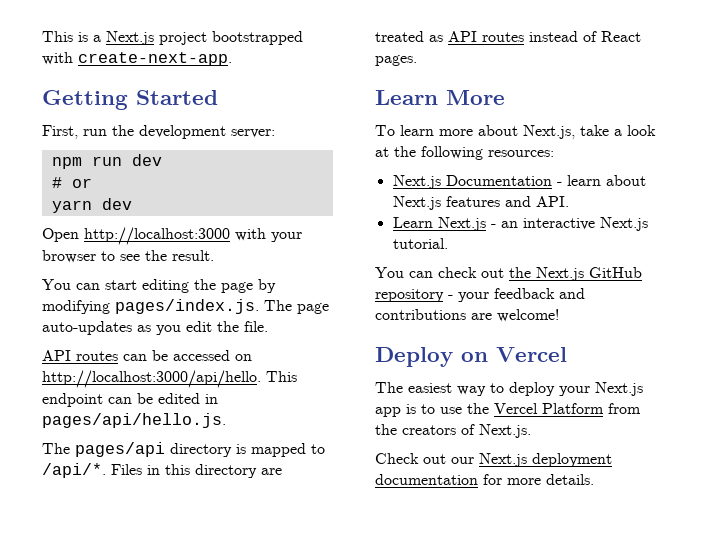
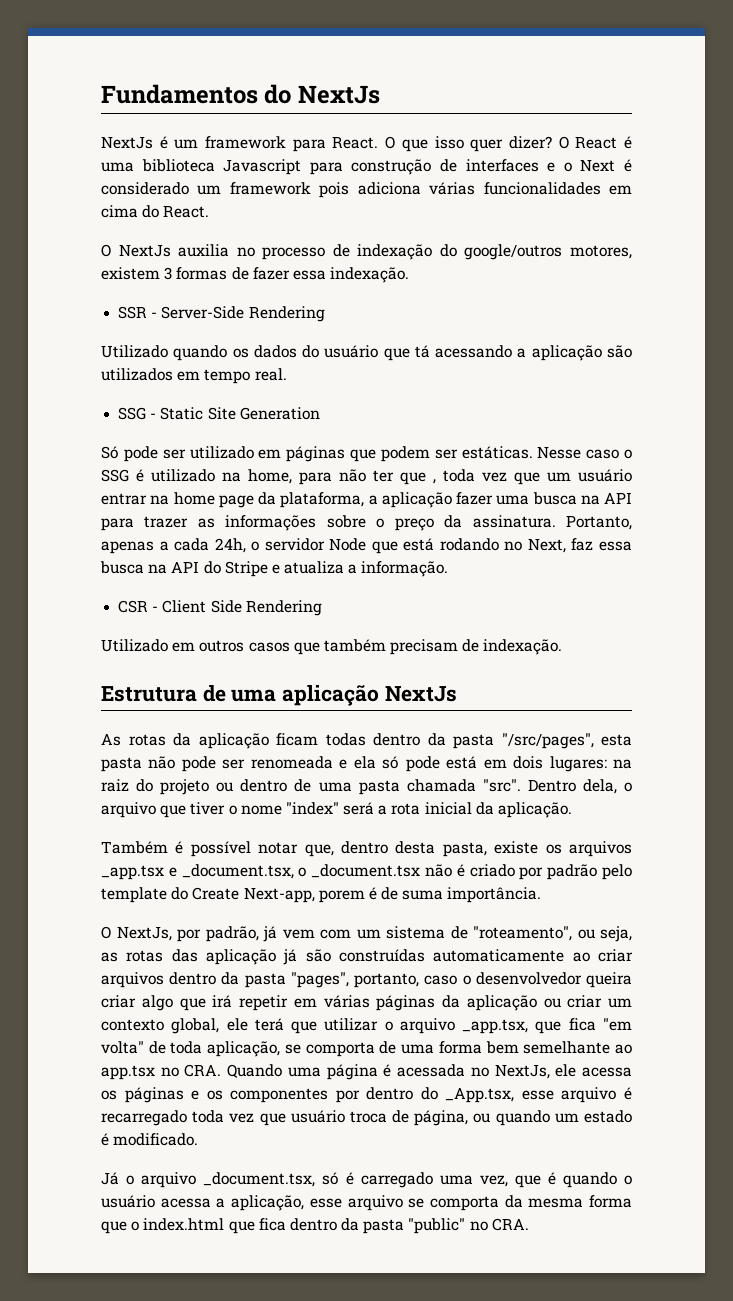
[42,31,303,45] [42,52,232,66] [42,90,218,110] [42,125,275,139] [51,154,162,169] [51,177,92,188] [51,198,132,213] [42,227,302,245] [42,250,214,263] [42,279,276,293] [42,299,329,314] [42,321,268,335] [42,350,252,361] [42,370,297,388] [42,393,218,407] [42,413,226,428] [42,442,325,457] [42,463,282,478] [375,31,641,42] [375,55,417,66] [375,90,505,105] [375,125,656,139] [375,146,554,160] [392,175,646,189] [392,196,569,210] [392,217,648,231] [392,238,448,249] [375,267,642,281] [375,288,585,302] [375,309,559,322] [375,347,567,367] [375,382,643,396] [375,403,641,417] [375,424,531,438] [375,453,612,467] [375,474,594,485] This is a Next.js project bootstrapped with create-next-app. // Getting Started // First, run the development server: // npm run dev // # or // yarn dev // Open http://localhost:3000 with your browser to see the result. // You can start editing the page by modifying pages/index.js. The page auto-updates as you edit the file. // API routes can be accessed on http://localhost:3000/api/hello. This endpoint can be edited in pages/api/hello.js. // The pages/api directory is mapped to /api/*. Files in this directory are treated as API routes instead of React pages. // Learn More // To learn more about Next.js, take a look at the following resources: // Next.js Documentation - learn about Next.js features and API. // Learn Next.js - an interactive Next.js tutorial. // You can check out the Next.js GitHub repository - your feedback and contributions are welcome! // Deploy on Vercel // The easiest way to deploy your Next.js app is to use the Vercel Platform from the creators of Next.js. // Check out our Next.js deployment documentation for more details. -> [101,84,380,104] [101,136,632,152] [101,159,633,175] [101,182,632,198] [101,205,210,218] [101,244,632,260] [101,267,410,283] [118,306,325,322] [101,345,632,361] [101,368,287,384] [118,407,320,420] [101,446,632,462] [101,469,632,485] [101,492,632,508] [101,515,632,531] [101,538,633,554] [100,561,449,577] [118,600,322,616] [101,639,563,655] [101,685,457,706] [101,733,632,749] [101,756,632,772] [101,779,632,795] [101,802,573,818] [101,841,632,857] [101,864,633,880] [101,887,542,903] [101,926,632,942] [101,949,633,965] [101,972,632,988] [101,995,632,1011] [101,1018,632,1034] [101,1041,633,1057] [101,1064,633,1080] [101,1087,632,1103] [101,1110,632,1126] [101,1133,199,1146] [101,1172,632,1188] [101,1195,632,1211] [101,1218,529,1234] Fundamentos do NextJs // NextJs é um framework para React. O que isso quer dizer? O React é uma biblioteca Javascript para construção de interfaces e o Next é considerado um framework pois adiciona várias funcionalidades em cima do React. // O NextJs auxilia no processo de indexação do google/outros motores, existem 3 formas de fazer essa indexação. // SSR - Server-Side Rendering // Utilizado quando os dados do usuário que tá acessando a aplicação são utilizados em tempo real. // SSG - Static Site Generation // Só pode ser utilizado em páginas que podem ser estáticas. Nesse caso o SSG é utilizado na home, para não ter que , toda vez que um usuário entrar na home page da plataforma, a aplicação fazer uma busca na API para trazer as informações sobre o preço da assinatura. Portanto, apenas a cada 24h, o servidor Node que está rodando no Next, faz essa busca na API do Stripe e atualiza a informação. // CSR - Client Side Rendering // Utilizado em outros casos que também precisam de indexação. // Estrutura de uma aplicação NextJs // As rotas da aplicação ficam todas dentro da pasta "/src/pages", esta pasta não pode ser renomeada e ela só pode está em dois lugares: na raiz do projeto ou dentro de uma pasta chamada "src". Dentro dela, o arquivo que tiver o nome "index" será a rota inicial da aplicação. // Também é possível notar que, dentro desta pasta, existe os arquivos _app.tsx e _document.tsx, o _document.tsx não é criado por padrão pelo template do Create Next-app, porem é de suma importância. // O NextJs, por padrão, já vem com um sistema de "roteamento", ou seja, as rotas das aplicação já são construídas automaticamente ao criar arquivos dentro da pasta "pages", portanto, caso o desenvolvedor queira criar algo que irá repetir em várias páginas da aplicação ou criar um contexto global, ele terá que utilizar o arquivo _app.tsx, que fica "em volta" de toda aplicação, se comporta de uma forma bem semelhante ao app.tsx no CRA. Quando uma página é acessada no NextJs, ele acessa os páginas e os componentes por dentro do _App.tsx, esse arquivo é recarregado toda vez que usuário troca de página, ou quando um estado é modificado. // Já o arquivo _document.tsx, só é carregado uma vez, que é quando o usuário acessa a aplicação, esse arquivo se comporta da mesma forma que o index.html que fica dentro da pasta "public" no CRA.

